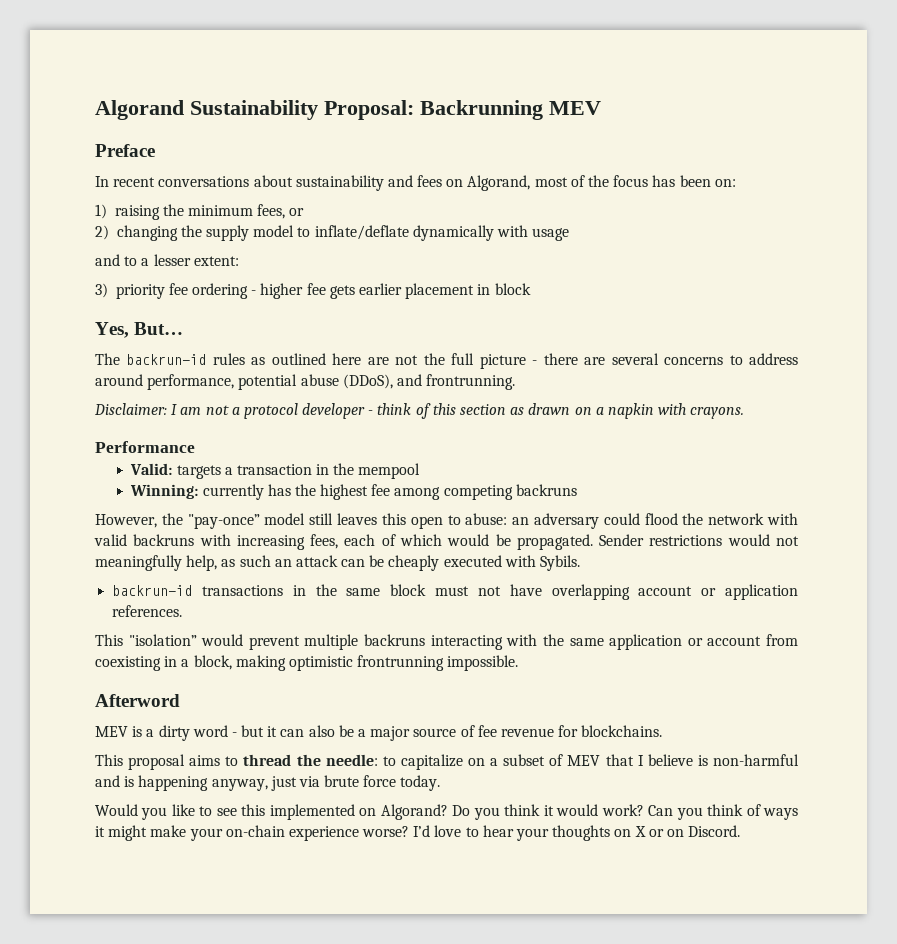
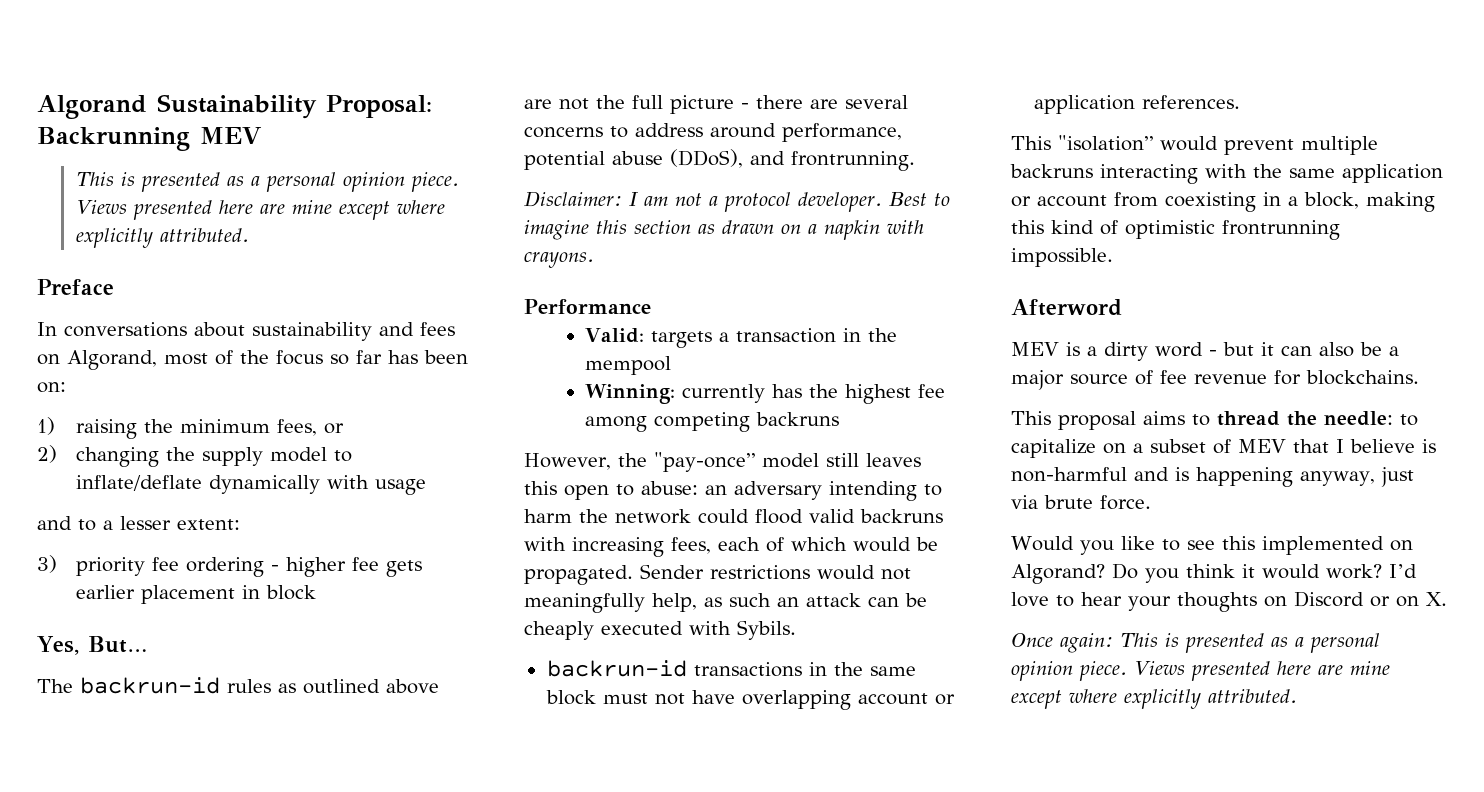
(601, 108) none -> [75,172,459,192] [75,200,445,220] [75,228,249,248] // This is presented as a personal opinion piece. Views presented here are mine except where explicitly attributed.
[113,177,156,187] recent -> (57, 329) none
(649, 181) none -> [330,350,382,365] so far
[332,353,362,365] here -> [386,679,439,694] above
[302,403,431,419] developer - think of -> [798,192,950,212] [524,220,589,240] developer. Best to imagine
[603,513,798,525] could flood the network with -> [829,481,942,501] [524,509,803,524] intending to harm the network could flood
(286, 663) none -> [1011,220,1118,235] this kind of
[363,775,441,791] force today. -> [1100,495,1151,510] force.
[648,804,799,820] [95,825,410,841] Can you think of ways it might make your on-chain experience worse? -> (1382, 571) none
[634,826,646,837] X -> [1294,591,1364,607] Discord
[688,825,741,837] Discord. -> [1426,592,1447,606] [1011,633,1380,653] [1011,661,1390,681] [1011,689,1297,709] X. // Once again: This is presented as a personal opinion piece. Views presented here are mine except where explicitly attributed.

